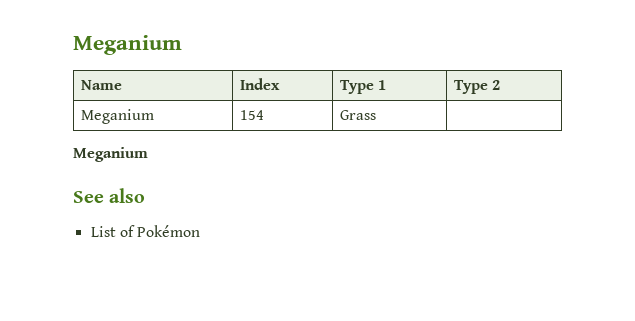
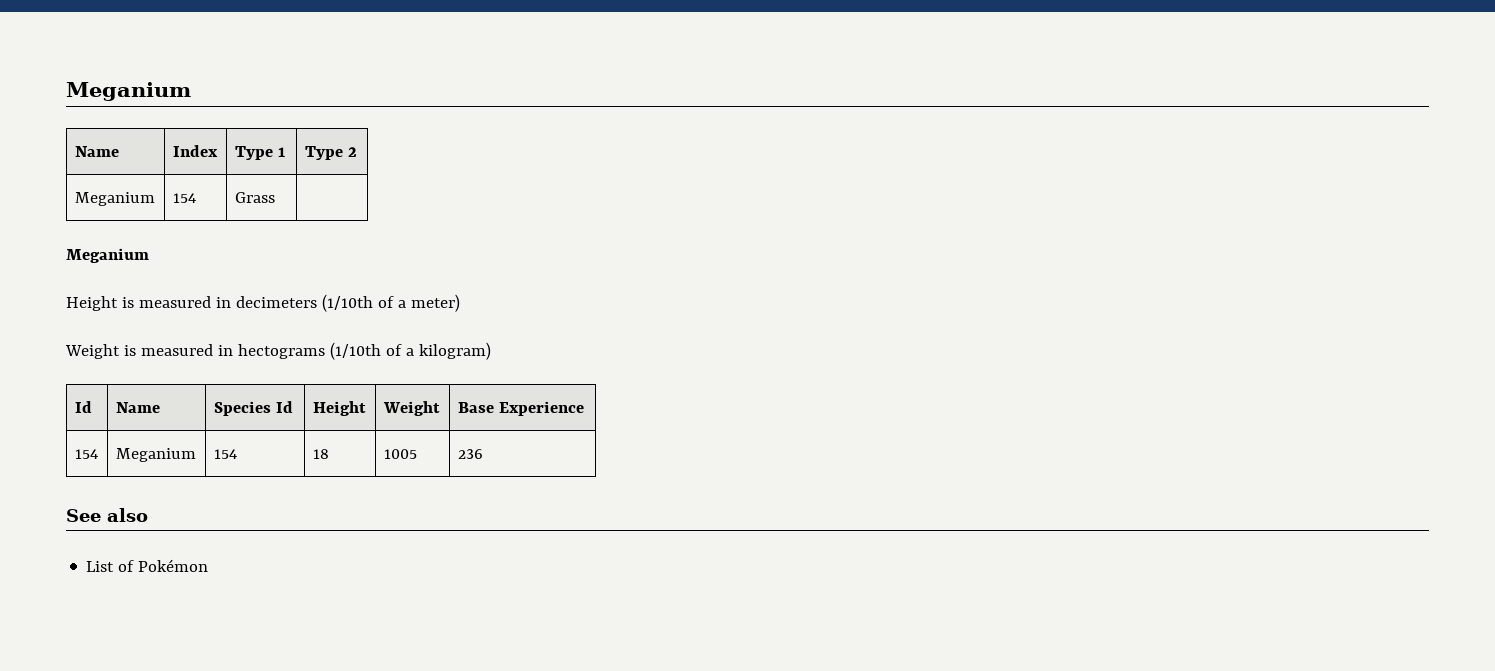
(148, 154) none -> [66,294,460,312] [65,342,491,360] [74,401,92,413] [115,402,160,413] [213,401,293,416] [312,401,366,416] [382,401,440,416] [457,401,584,416] [74,449,98,459] [115,448,196,462] [213,449,237,459] [312,449,329,459] [383,449,417,459] [457,449,483,459] // Height is measured in decimeters (1/10th of a meter) // Weight is measured in hectograms (1/10th of a kilogram) // Id | Name | Species Id | Height | Weight | Base Experience // 154 | Meganium | 154 | 18 | 1005 | 236

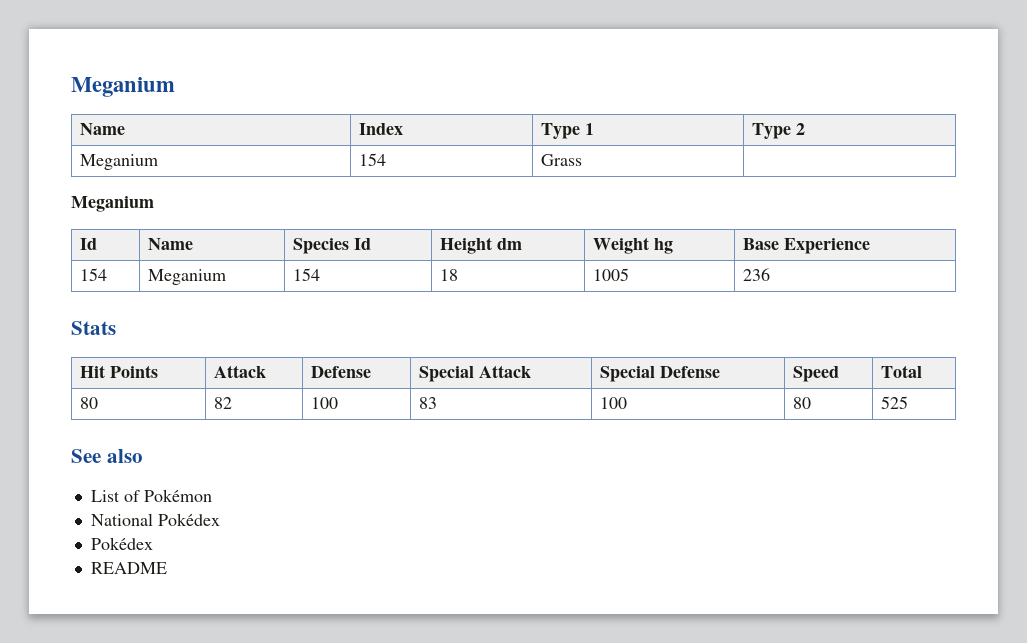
[66,294,460,312] [65,342,491,360] // Height is measured in decimeters (1/10th of a meter) // Weight is measured in hectograms (1/10th of a kilogram) -> (154, 204) none
[382,401,440,416] | Weight -> [496,238,522,250] [592,237,673,254] dm | Weight hg
(483, 454) none -> [71,321,116,335] [79,365,158,378] [213,365,266,378] [310,366,371,378] [418,365,531,382] [599,366,720,382] [792,366,839,382] [880,365,922,378] [79,397,98,409] [213,397,232,409] [310,397,338,409] [418,397,437,409] [599,397,627,409] [792,397,811,409] [880,396,908,409] // Stats // Hit Points | Attack | Defense | Special Attack | Special Defense | Speed | Total // 80 | 82 | 100 | 83 | 100 | 80 | 525
(209, 565) none -> [90,513,220,526] [90,537,153,550] [90,562,167,574] // National Pokédex // Pokédex // README

